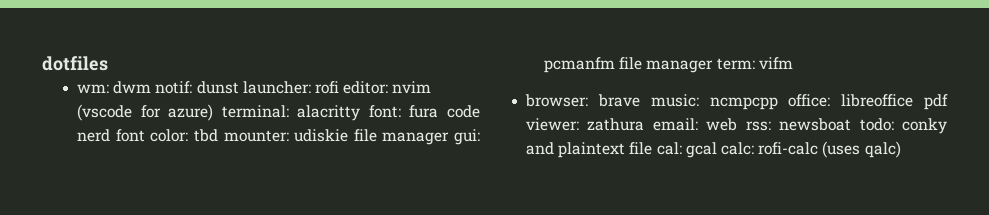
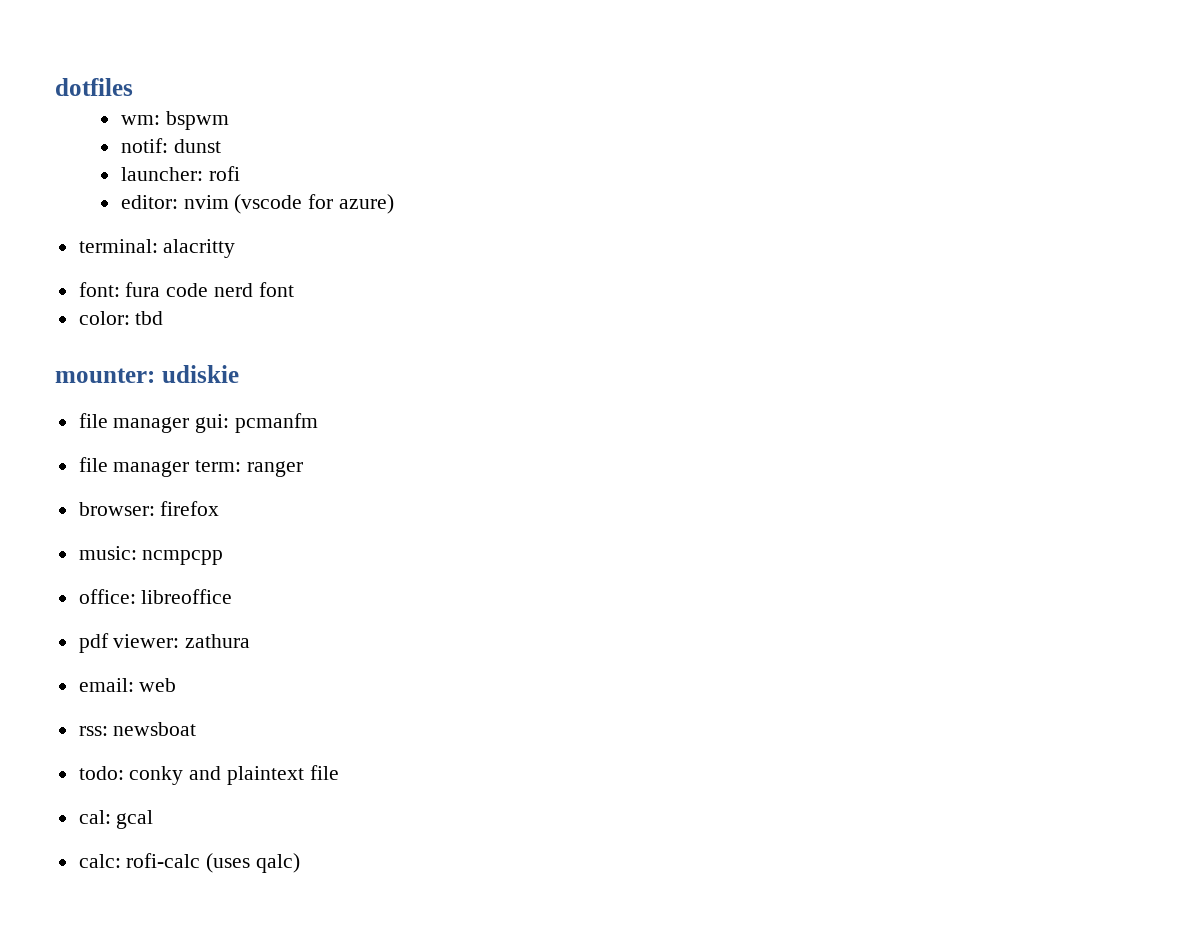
[113,81,152,94] dwm -> [165,111,229,130] bspwm //
(239, 87) none -> (221, 146) //
(339, 87) none -> (240, 173) //
(214, 112) none -> (394, 204) //
(361, 113) none -> (236, 248) //
(145, 135) none -> (294, 289) //
(218, 135) none -> (164, 318) //
(349, 135) none -> (239, 374) //
(616, 65) none -> (319, 423) //
[758,57,793,69] vifm -> [247,461,304,477] ranger
[597,94,640,107] brave -> [160,501,220,516] firefox //
(778, 103) none -> (224, 557) //
(914, 100) none -> (233, 596) //
(645, 124) none -> (251, 641) //
(738, 124) none -> (177, 685) //
(852, 124) none -> (197, 729) //
(653, 148) none -> (339, 772) //
(717, 150) none -> (154, 819) //

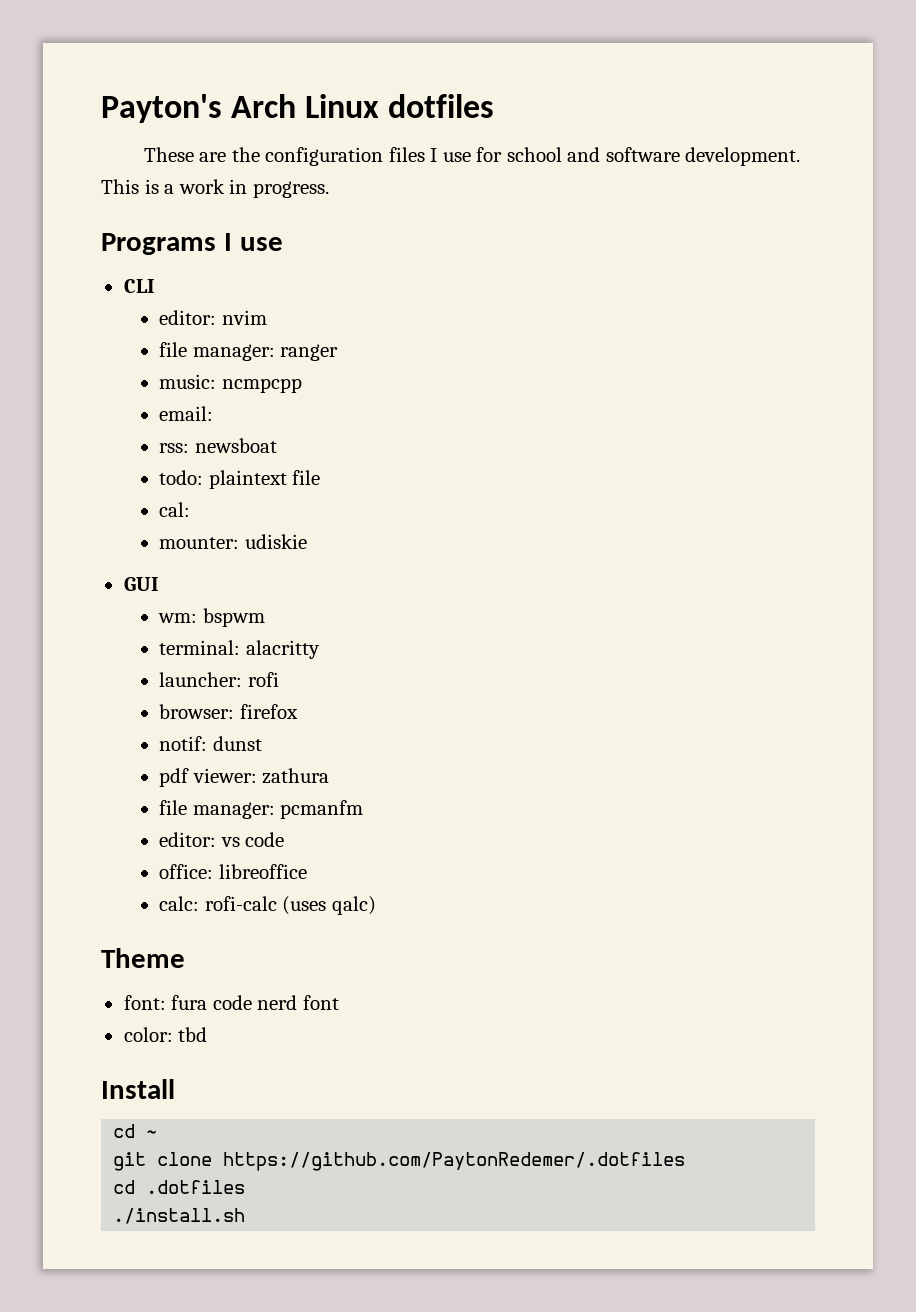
[55,78,133,96] dotfiles -> [101,94,495,123] [143,147,801,166] [101,179,329,198] [101,233,283,255] [123,279,155,293] [158,310,267,325] [158,342,339,361] [158,374,302,393] [158,406,213,421] [158,438,277,453] [158,470,321,489] [158,502,190,517] [158,534,307,549] [123,577,159,591] Payton's Arch Linux dotfiles // These are the configuration files I use for school and software development. This is a work in progress. // Programs I use // CLI // editor: nvim // file manager: ranger // music: ncmpcpp // email: // rss: newsboat // todo: plaintext file // cal: // mounter: udiskie // GUI
[120,138,221,153] notif: dunst -> [158,640,320,659] terminal: alacritty
[120,194,394,214] [78,239,236,258] editor: nvim (vscode for azure) // terminal: alacritty -> [158,704,298,719] [158,736,262,751] [158,768,330,787] [158,800,364,819] [158,832,285,847] [158,864,307,879] [158,896,376,915] [101,948,185,968] browser: firefox // notif: dunst // pdf viewer: zathura // file manager: pcmanfm // editor: vs code // office: libreoffice // calc: rofi-calc (uses qalc) // Theme
[55,365,239,383] [78,413,319,433] [78,457,304,477] [78,501,220,516] [78,546,224,565] [78,589,233,604] [78,633,251,653] [78,678,177,692] [78,722,197,736] [78,765,339,785] [78,810,154,829] [78,853,301,873] mounter: udiskie // file manager gui: pcmanfm // file manager term: ranger // browser: firefox // music: ncmpcpp // office: libreoffice // pdf viewer: zathura // email: web // rss: newsboat // todo: conky and plaintext file // cal: gcal // calc: rofi-calc (uses qalc) -> [101,1079,175,1099] [113,1124,158,1138] [113,1152,686,1171] [113,1180,246,1194] [113,1208,246,1224] Install // cd ~ // git clone https://github.com/PaytonRedemer/.dotfiles // cd .dotfiles // ./install.sh

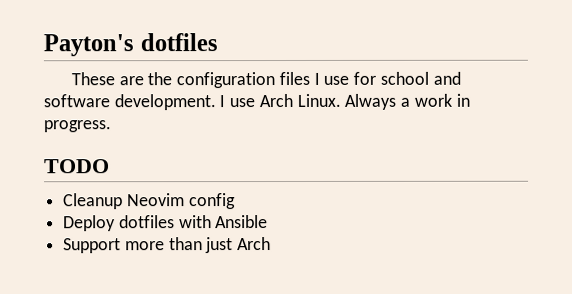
[231,94,380,118] Arch Linux -> (134, 45) none
[101,179,159,194] This is -> [219,93,397,110] I use Arch Linux. Always
[101,233,283,255] [123,279,155,293] [158,310,267,325] [158,342,339,361] [158,374,302,393] [158,406,213,421] [158,438,277,453] [158,470,321,489] [158,502,190,517] [158,534,307,549] [123,577,159,591] [157,608,265,627] [158,640,320,659] [158,672,279,687] [158,704,298,719] [158,736,262,751] [158,768,330,787] [158,800,364,819] [158,832,285,847] [158,864,307,879] [158,896,376,915] [101,948,185,968] [123,995,339,1010] [123,1027,208,1042] [101,1079,175,1099] [113,1124,158,1138] [113,1152,686,1171] [113,1180,246,1194] [113,1208,246,1224] Programs I use // CLI // editor: nvim // file manager: ranger // music: ncmpcpp // email: // rss: newsboat // todo: plaintext file // cal: // mounter: udiskie // GUI // wm: bspwm // terminal: alacritty // launcher: rofi // browser: firefox // notif: dunst // pdf viewer: zathura // file manager: pcmanfm // editor: vs code // office: libreoffice // calc: rofi-calc (uses qalc) // Theme // font: fura code nerd font // color: tbd // Install // cd ~ // git clone https://github.com/PaytonRedemer/.dotfiles // cd .dotfiles // ./install.sh -> [44,159,110,174] [63,193,236,210] [63,215,269,232] [63,237,272,254] TODO // Cleanup Neovim config // Deploy dotfiles with Ansible // Support more than just Arch

